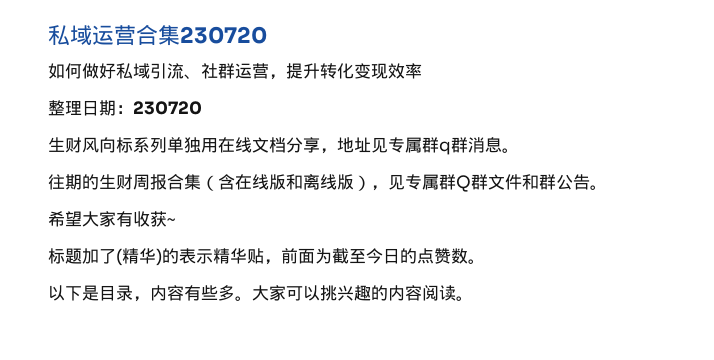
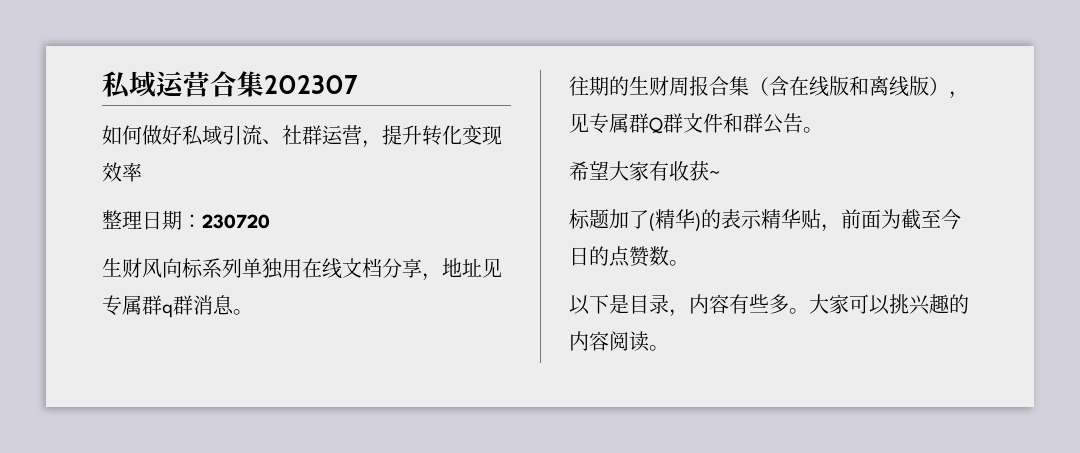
[180,26,267,44] 230720 -> [264,75,358,94] 202307

